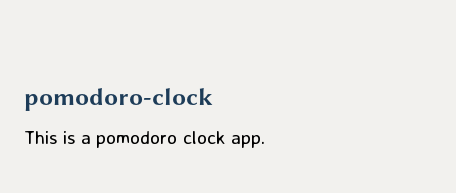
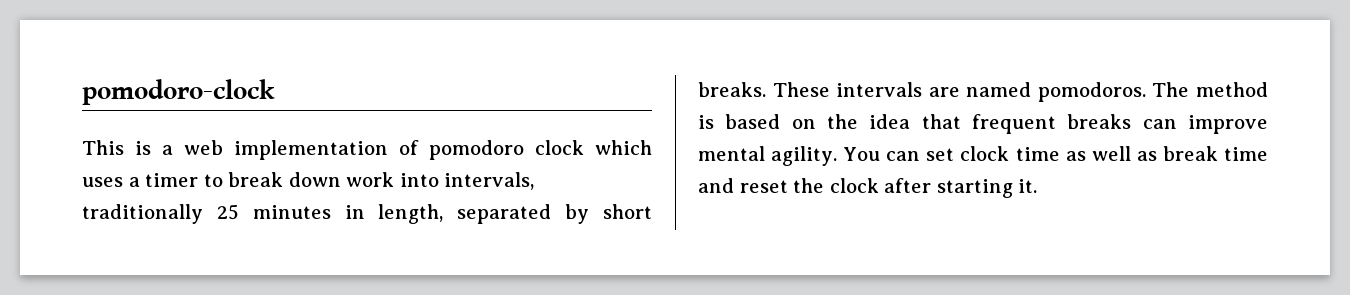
[96,131,265,148] pomodoro clock app. -> [184,140,652,160] [82,172,535,190] [82,204,652,224] [698,82,1268,102] [698,114,1268,134] [698,146,1268,166] [698,178,1038,198] web implementation of pomodoro clock which uses a timer to break down work into intervals, traditionally 25 minutes in length, separated by short breaks. These intervals are named pomodoros. The method is based on the idea that frequent breaks can improve mental agility. You can set clock time as well as break time and reset the clock after starting it.

